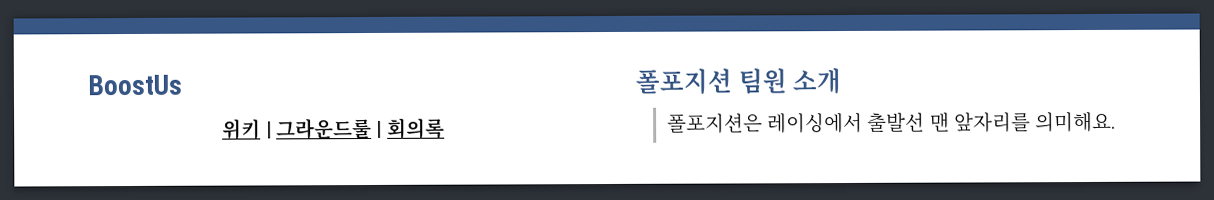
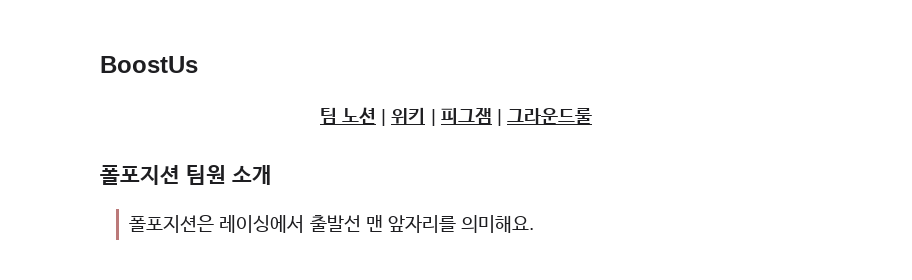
[222,118,262,140] 위키 -> [320,107,492,126] 팀 노션 | 위키 | 피그잼
[376,117,445,139] | 회의록 -> (592, 116) none

